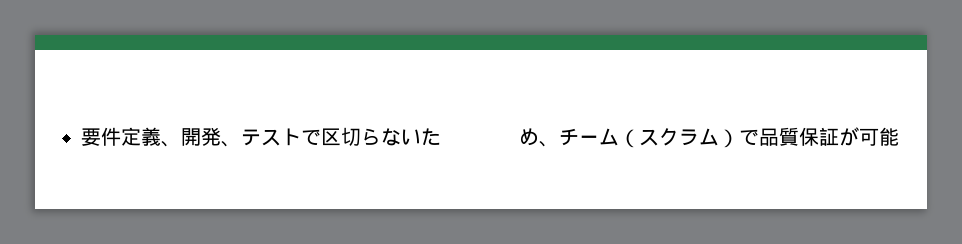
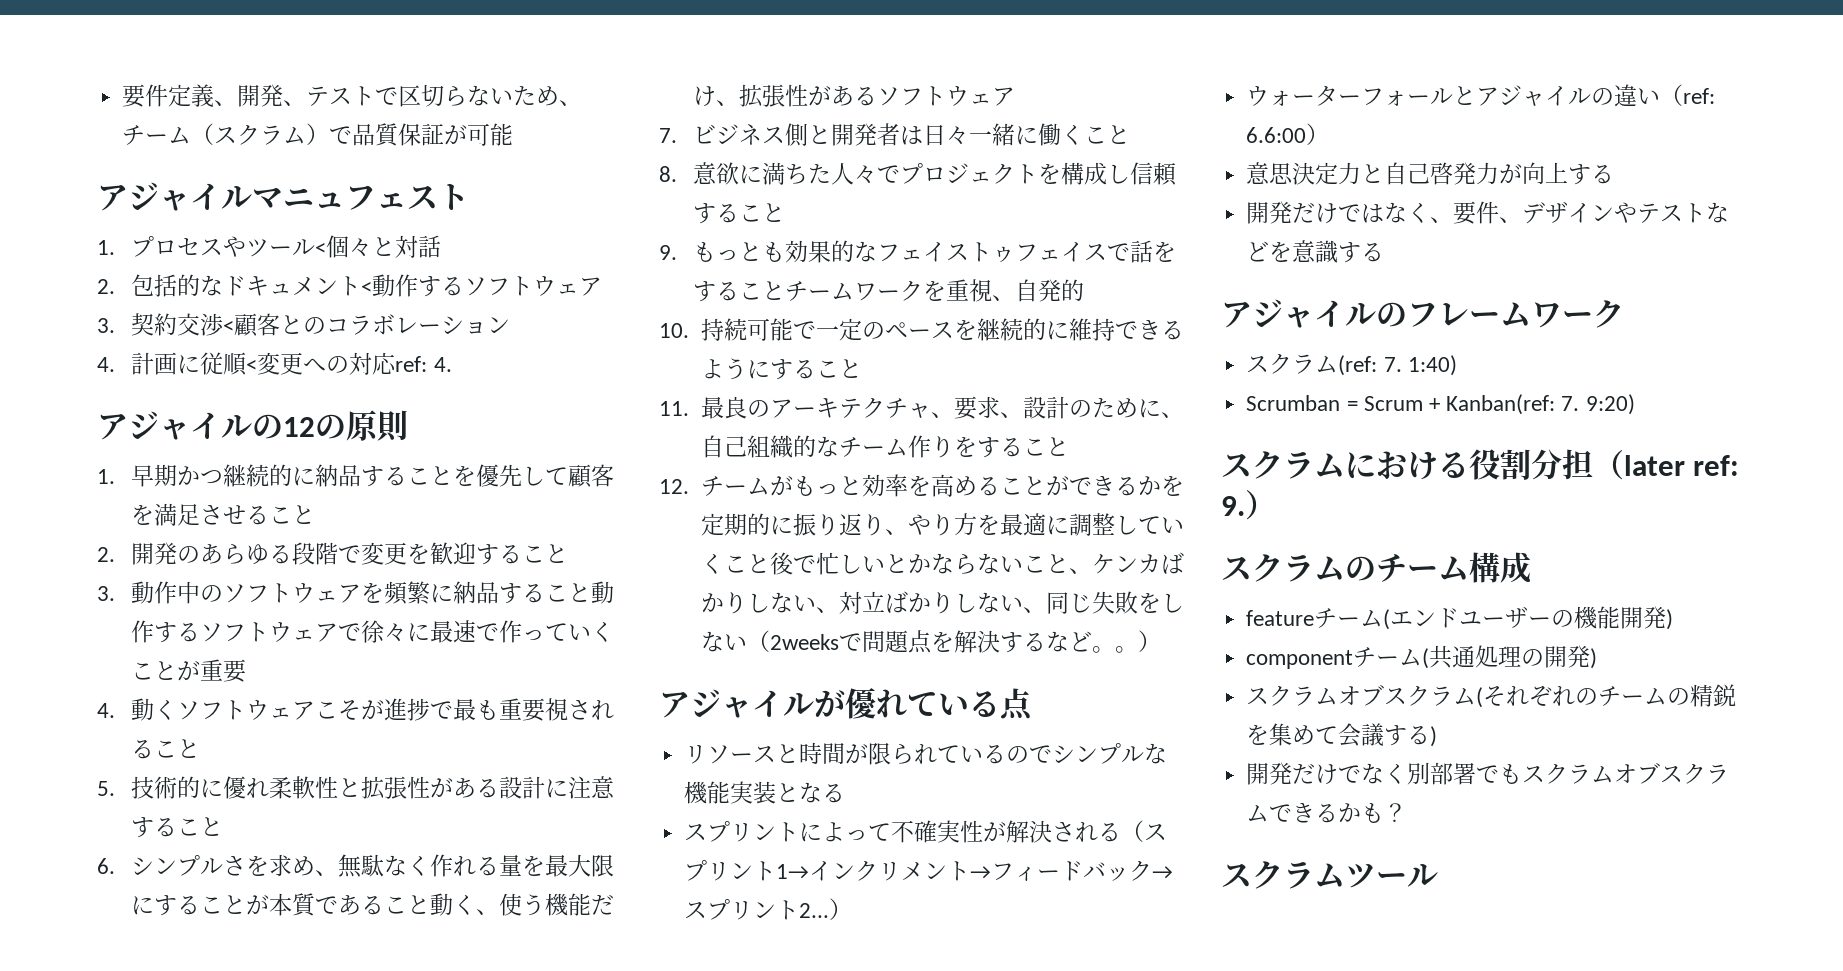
(899, 136) none -> [97,182,469,211] [97,235,442,258] [97,274,603,297] [97,313,511,337] [97,352,452,376] [97,410,408,442] [97,464,615,488] [131,503,316,526] [97,542,569,565] [97,581,615,605] [131,620,615,643] [131,659,247,683] [97,698,615,722] [131,739,201,759] [97,776,616,800] [131,817,224,838] [97,854,615,878] [131,893,615,917] [693,84,1016,108] [659,123,1131,147] [659,162,1178,186] [693,203,786,224] [659,240,1177,263] [693,279,1085,302] [659,318,1184,341] [700,358,862,380] [659,396,1184,420] [700,435,1069,458] [659,474,1184,497] [700,513,1184,536] [700,552,1184,575] [700,591,1184,614] [700,630,1161,654] [659,688,1033,721] [684,742,1168,765] [684,781,846,804] [684,820,1168,843] [684,860,1174,881] [684,898,853,920] [1246,84,1716,107] [1246,123,1330,145] [1246,162,1615,185] [1246,201,1730,225] [1246,240,1385,263] [1221,299,1624,328] [1246,354,1457,376] [1246,394,1635,415] [1221,449,1740,480] [1221,490,1276,520] [1221,552,1531,583] [1246,606,1674,630] [1246,645,1598,669] [1246,684,1737,708] [1246,723,1438,747] [1246,762,1730,785] [1246,802,1408,823] [1221,861,1438,889] // アジャイルマニュフェスト // 1.プロセスやツール<個々と対話 // 2.包括的なドキュメント<動作するソフトウェア // 3.契約交渉<顧客とのコラボレーション // 4.計画に従順<変更への対応ref: 4. // アジャイルの12の原則 // 1.早期かつ継続的に納品することを優先して顧客を満足させること // 2.開発のあらゆる段階で変更を歓迎すること // 3.動作中のソフトウェアを頻繁に納品すること動作するソフトウェアで徐々に最速で作っていくことが重要 // 4.動くソフトウェアこそが進捗で最も重要視されること // 5.技術的に優れ柔軟性と拡張性がある設計に注意すること // 6.シンプルさを求め、無駄なく作れる量を最大限にすることが本質であること動く、使う機能だけ、拡張性があるソフトウェア // 7.ビジネス側と開発者は日々一緒に働くこと // 8.意欲に満ちた人々でプロジェクトを構成し信頼すること // 9.もっとも効果的なフェイストゥフェイスで話をすることチームワークを重視、自発的 // 10.持続可能で一定のペースを継続的に維持できるようにすること // 11.最良のアーキテクチャ、要求、設計のために、自己組織的なチーム作りをすること // 12.チームがもっと効率を高めることができるかを定期的に振り返り、やり方を最適に調整していくこと後で忙しいとかならないこと、ケンカばかりしない、対立ばかりしない、同じ失敗をしない（2weeksで問題点を解決するなど。。） // アジャイルが優れている点 // リソースと時間が限られているのでシンプルな機能実装となる // スプリントによって不確実性が解決される（スプリント1→インクリメント→フィードバック→スプリント2...） // ウォーターフォールとアジャイルの違い（ref: 6.6:00） // 意思決定力と自己啓発力が向上する // 開発だけではなく、要件、デザインやテストなどを意識する // アジャイルのフレームワーク // スクラム(ref: 7. 1:40) // Scrumban = Scrum + Kanban(ref: 7. 9:20) // スクラムにおける役割分担（later ref: 9.） // スクラムのチーム構成 // featureチーム(エンドユーザーの機能開発) // componentチーム(共通処理の開発) // スクラムオブスクラム(それぞれのチームの精鋭を集めて会議する) // 開発だけでなく別部署でもスクラムオブスクラムできるかも？ // スクラムツール

